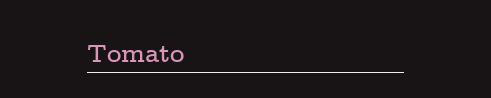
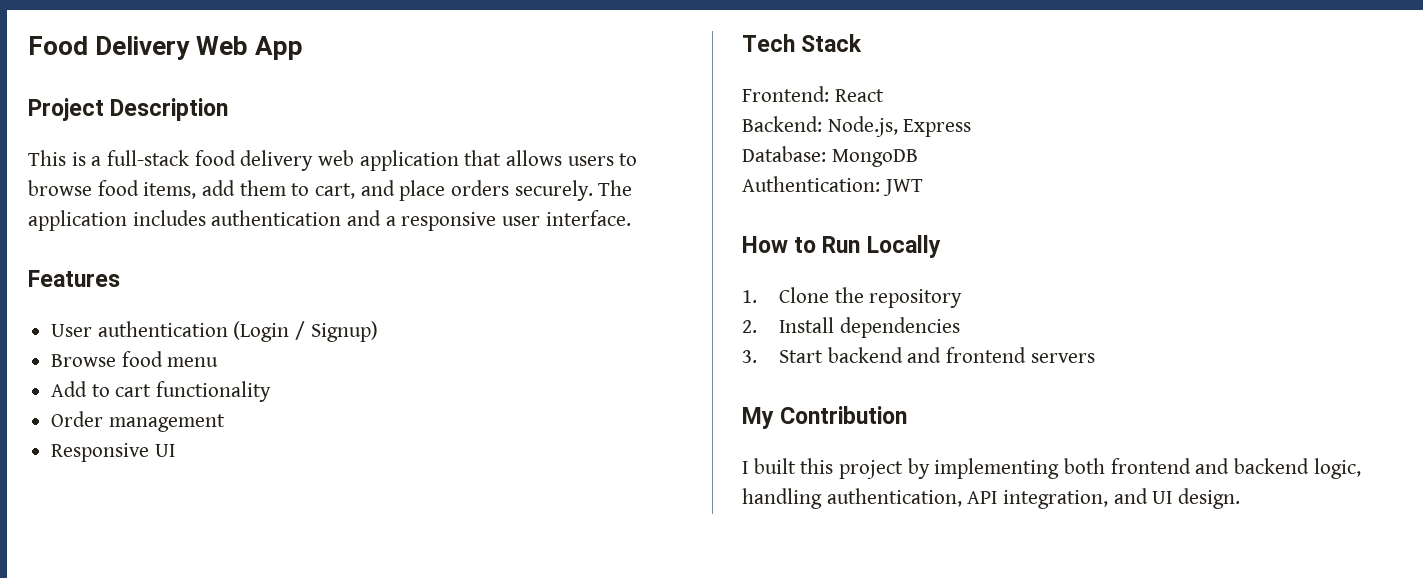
[87,45,184,62] Tomato -> [28,36,304,60] [28,98,229,121] [28,150,638,171] [28,180,633,201] [28,210,631,231] [28,270,120,287] [51,321,378,342] [51,351,219,367] [51,381,272,402] [51,411,225,432] [51,443,175,462] [742,34,863,52] [742,86,884,102] [742,116,972,137] [742,146,918,167] [742,176,923,196] [742,235,941,258] [742,287,963,308] [742,317,960,338] [742,347,1095,363] [742,406,908,429] [742,458,1361,479] [742,488,1241,509] Food Delivery Web App // Project Description // This is a full-stack food delivery web application that allows users to browse food items, add them to cart, and place orders securely. The application includes authentication and a responsive user interface. // Features // User authentication (Login / Signup) // Browse food menu // Add to cart functionality // Order management // Responsive UI // Tech Stack // Frontend: React // Backend: Node.js, Express // Database: MongoDB // Authentication: JWT // How to Run Locally // 1. Clone the repository // 2. Install dependencies // 3. Start backend and frontend servers // My Contribution // I built this project by implementing both frontend and backend logic, handling authentication, API integration, and UI design.

